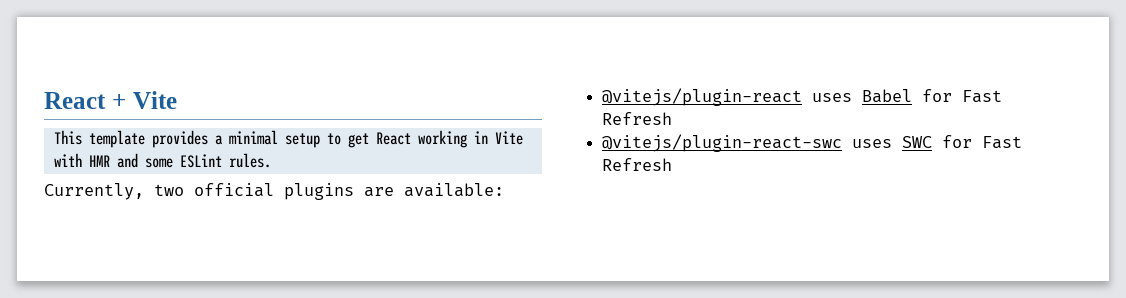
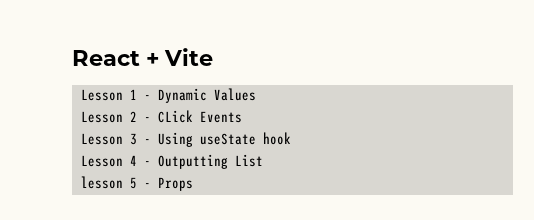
[53,130,523,148] [53,153,271,168] [44,183,504,200] [602,88,1003,106] [602,112,673,125] [602,134,1023,152] [602,158,673,171] This template provides a minimal setup to get React working in Vite with HMR and some ESLint rules. // Currently, two official plugins are available: // @vitejs/plugin-react uses Babel for Fast Refresh // @vitejs/plugin-react-swc uses SWC for Fast Refresh -> [80,88,256,103] [80,110,242,123] [80,132,291,147] [80,154,263,169] [80,176,193,191] Lesson 1 - Dynamic Values // Lesson 2 - CLick Events // Lesson 3 - Using useState hook // Lesson 4 - Outputting List // lesson 5 - Props

